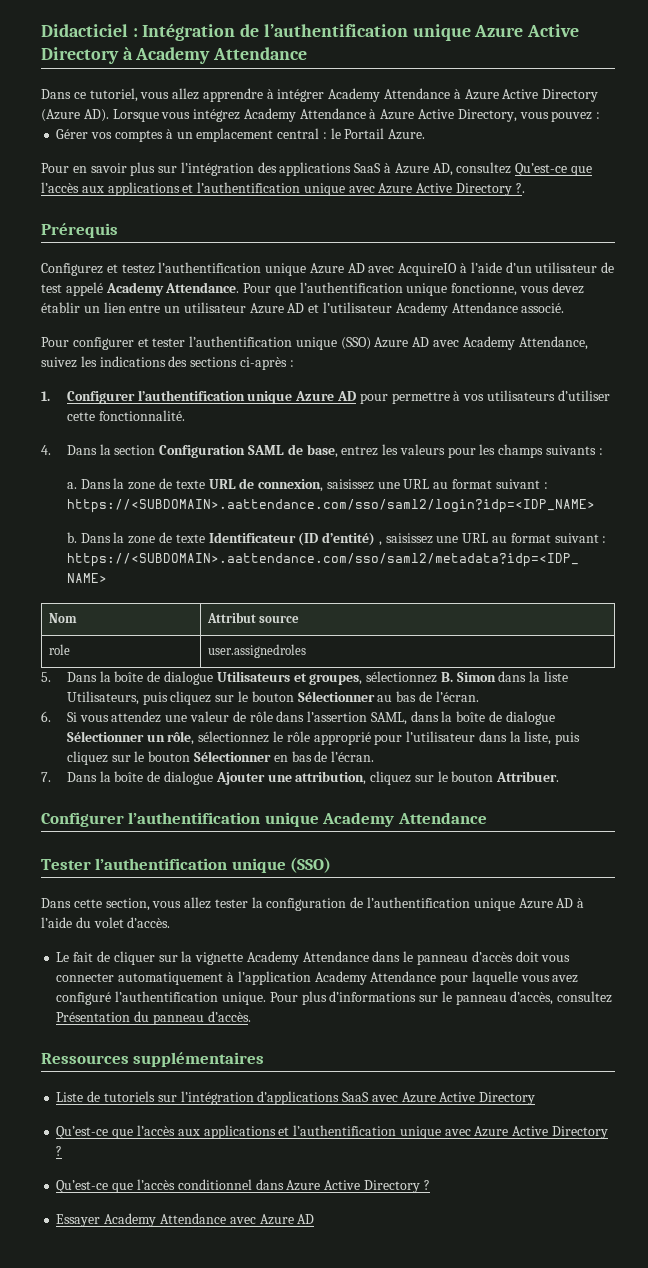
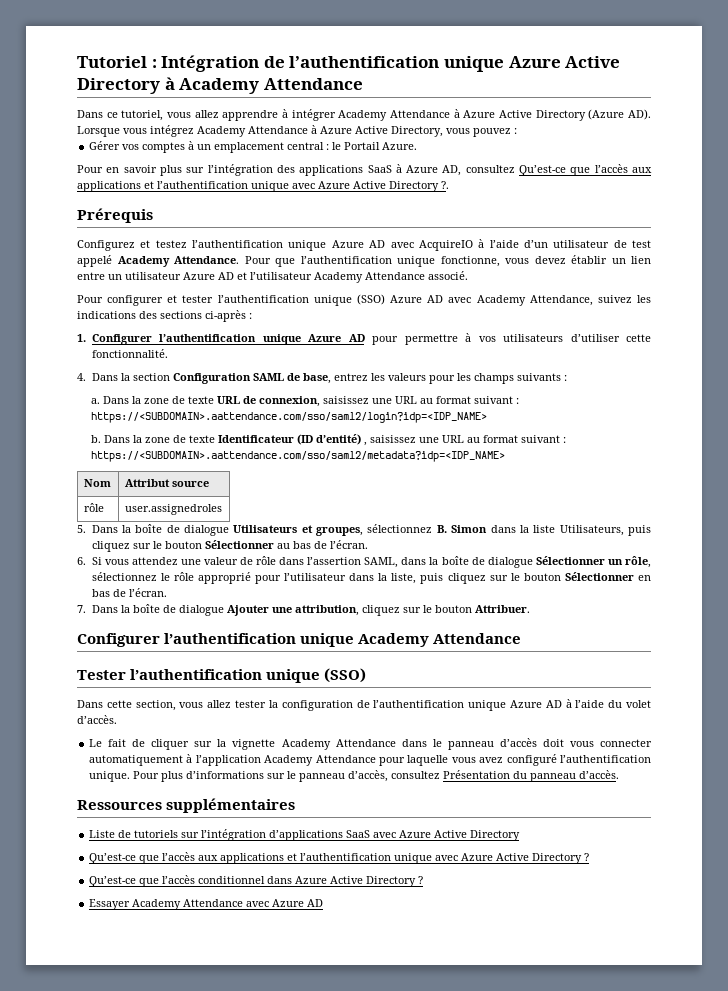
[41,24,128,37] Didacticiel -> [77,56,147,68] Tutoriel
[48,644,70,655] role -> [83,503,104,512] rôle

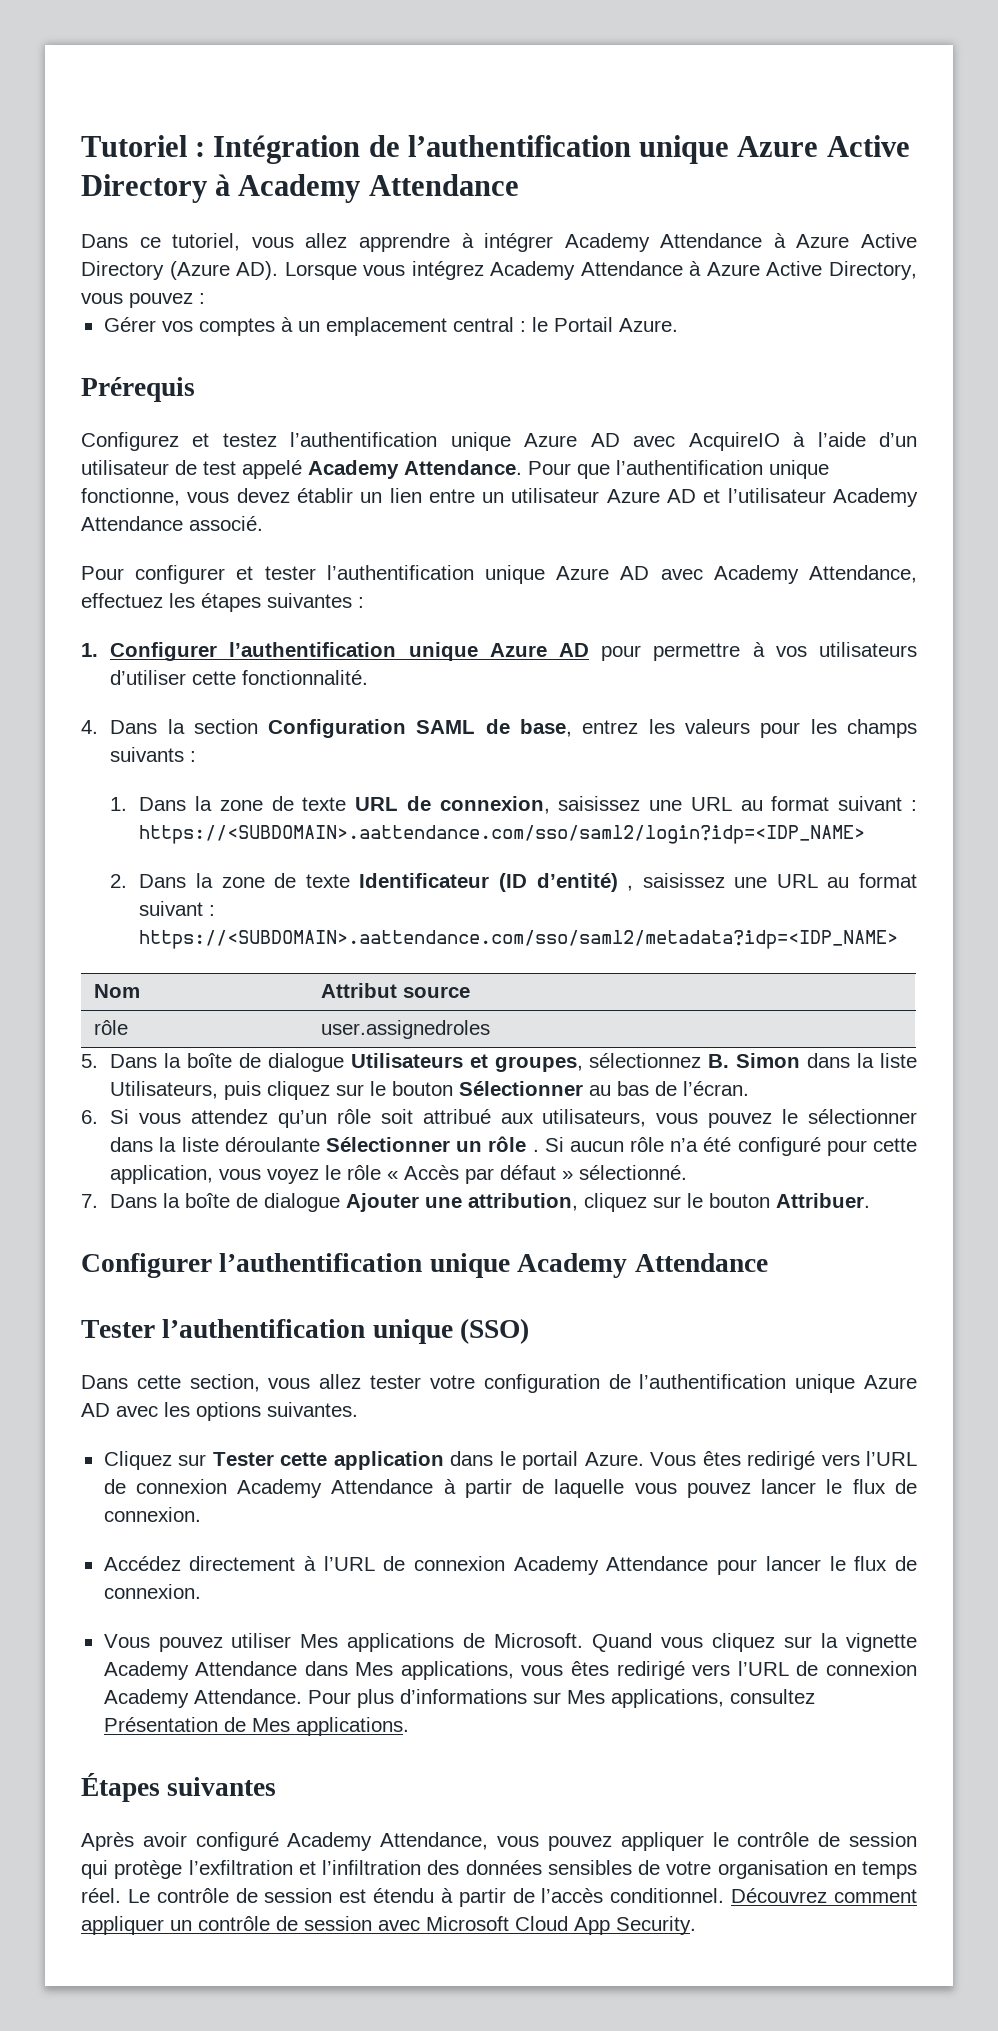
[77,164,652,176] [77,181,449,192] // Pour en savoir plus sur l’intégration des applications SaaS à Azure AD, consultez Qu’est-ce que l’accès aux applications et l’authentification unique avec Azure Active Directory ?. -> (678, 325) none
[356,294,385,305] (SSO) -> (545, 574) none
[597,295,651,303] [77,310,246,322] suivez les indications des sections ci-après -> [81,593,352,612] effectuez les étapes suivantes
[90,398,100,404] a. -> [110,797,128,811] 1.
[90,435,101,443] b. -> [110,874,128,888] 2.
[180,556,651,568] [91,572,652,584] [91,588,167,597] une valeur de rôle dans l’assertion SAML, dans la boîte de dialogue Sélectionner un rôle, sélectionnez le rôle approprié pour l’utilisateur dans la liste, puis cliquez sur le bouton Sélectionner en bas de l’écran. -> [277,1109,918,1128] [110,1136,918,1156] [110,1165,688,1184] qu’un rôle soit attribué aux utilisateurs, vous pouvez le sélectionner dans la liste déroulante Sélectionner un rôle . Si aucun rôle n’a été configuré pour cette application, vous voyez le rôle « Accès par défaut » sélectionné.
[268,700,278,708] la -> [429,1375,475,1389] votre
[565,699,651,708] [77,715,117,724] [89,739,190,750] à l’aide du volet d’accès. // Le fait de cliquer -> [116,1402,358,1421] [103,1451,918,1470] [103,1479,917,1498] [103,1507,201,1522] [103,1556,917,1575] [103,1584,201,1599] [103,1633,776,1652] avec les options suivantes. // Cliquez sur Tester cette application dans le portail Azure. Vous êtes redirigé vers l’URL de connexion Academy Attendance à partir de laquelle vous pouvez lancer le flux de connexion. // Accédez directement à l’URL de connexion Academy Attendance pour lancer le flux de connexion. // Vous pouvez utiliser Mes applications de Microsoft. Quand vous cliquez
[432,738,652,750] [89,754,651,766] [89,770,620,782] [77,798,296,813] [89,829,521,841] [89,852,590,864] [89,875,424,887] [89,899,324,910] le panneau d’accès doit vous connecter automatiquement à l’application Academy Attendance pour laquelle vous avez configuré l’authentification unique. Pour plus d’informations sur le panneau d’accès, consultez Présentation du panneau d’accès. // Ressources supplémentaires // Liste de tutoriels sur l’intégration d’applications SaaS avec Azure Active Directory // Qu’est-ce que l’accès aux applications et l’authentification unique avec Azure Active Directory ? // Qu’est-ce que l’accès conditionnel dans Azure Active Directory ? // Essayer Academy Attendance avec Azure AD -> [355,1661,918,1680] [103,1689,815,1708] [103,1717,409,1736] [81,1773,277,1802] [81,1832,918,1851] [81,1860,917,1879] [81,1888,917,1907] [81,1916,696,1935] Mes applications, vous êtes redirigé vers l’URL de connexion Academy Attendance. Pour plus d’informations sur Mes applications, consultez Présentation de Mes applications. // Étapes suivantes // Après avoir configuré Academy Attendance, vous pouvez appliquer le contrôle de session qui protège l’exfiltration et l’infiltration des données sensibles de votre organisation en temps réel. Le contrôle de session est étendu à partir de l’accès conditionnel. Découvrez comment appliquer un contrôle de session avec Microsoft Cloud App Security.

